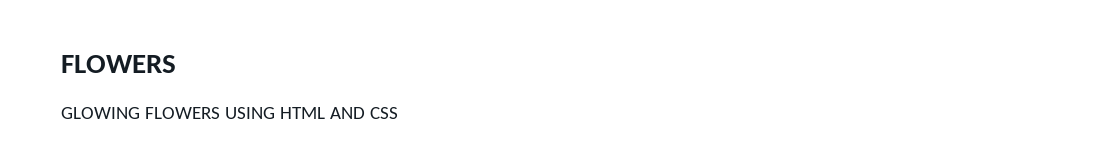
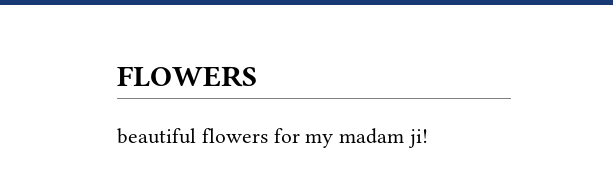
[61,107,398,119] GLOWING FLOWERS USING HTML AND CSS -> [117,128,429,148] beautiful flowers for my madam ji!

